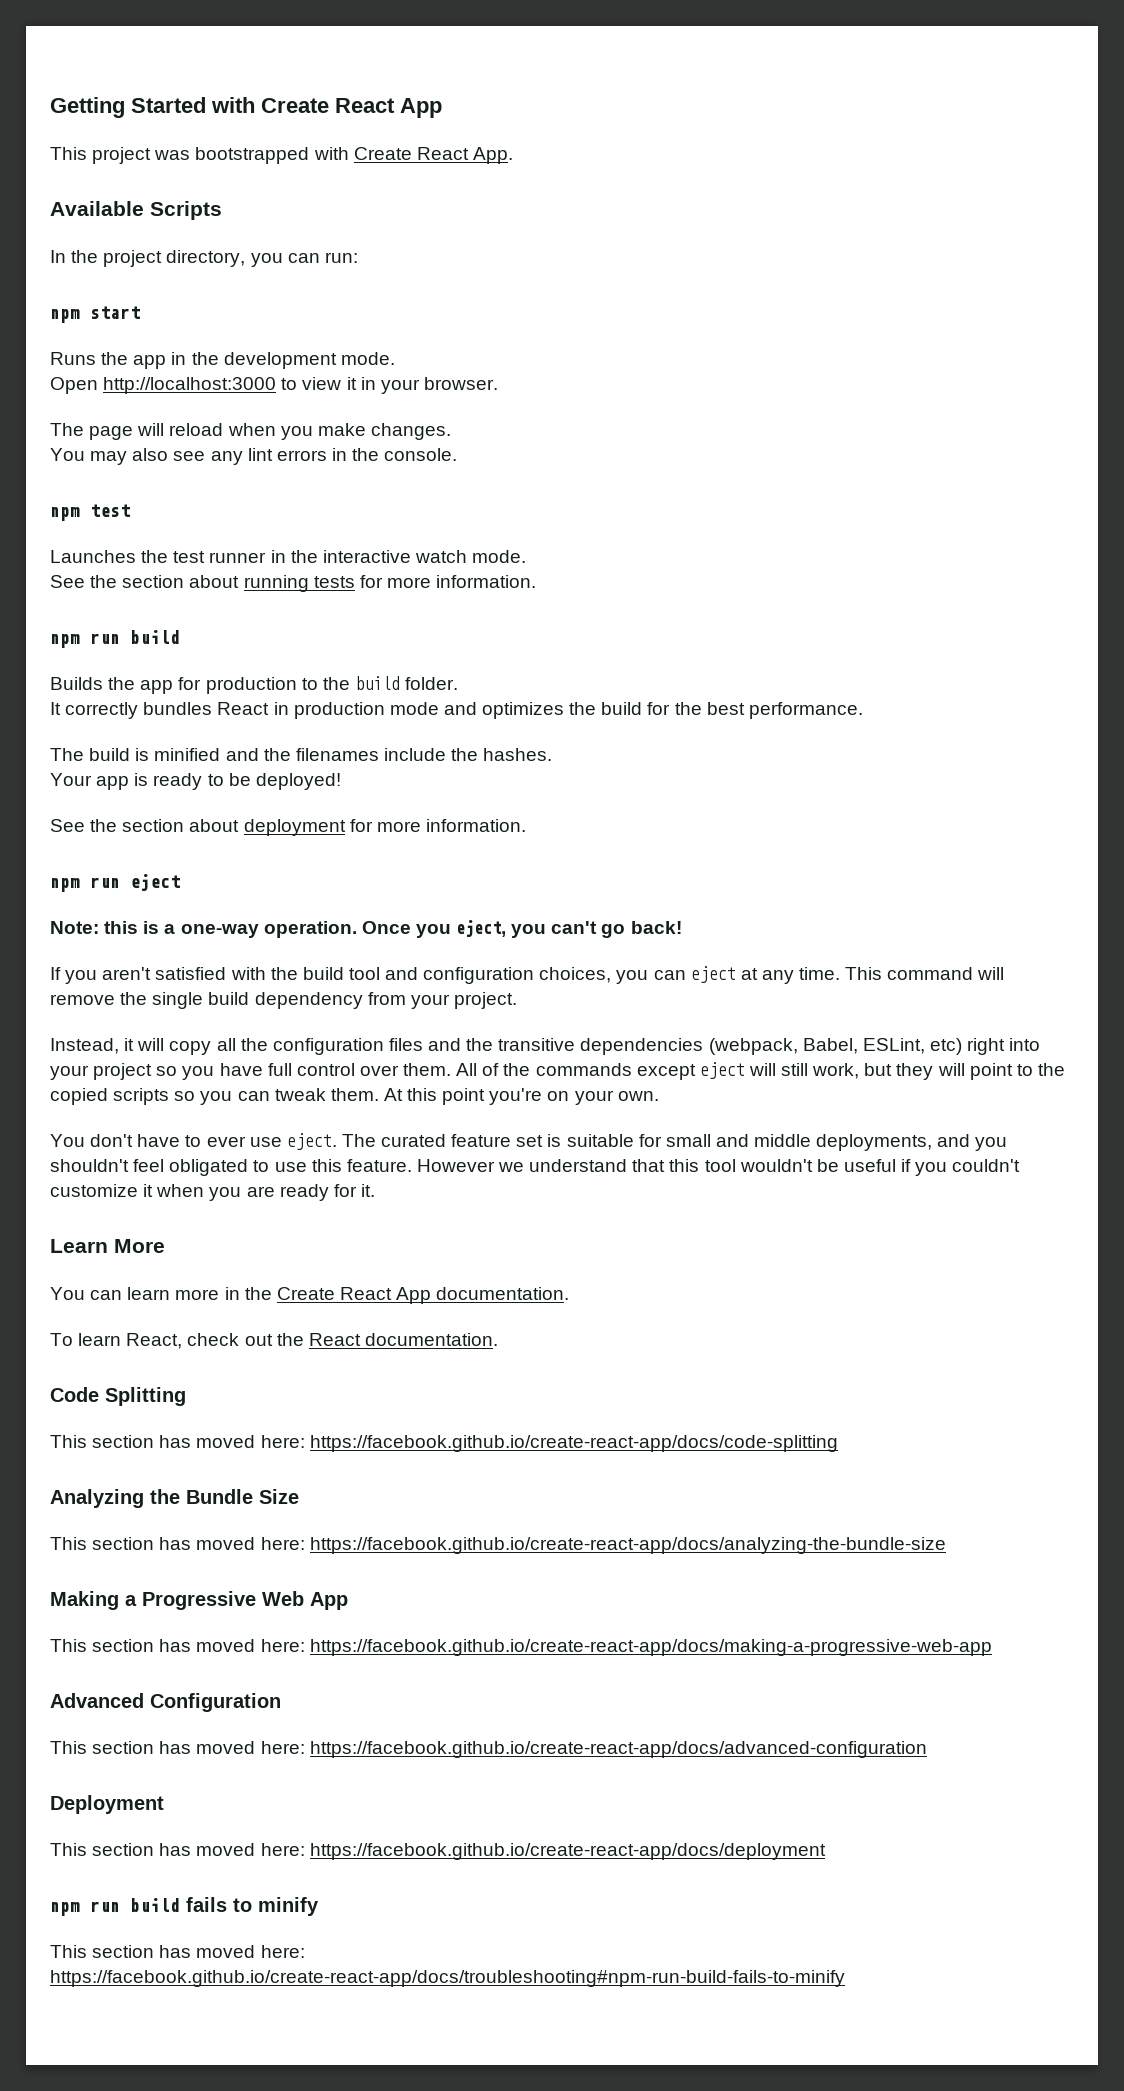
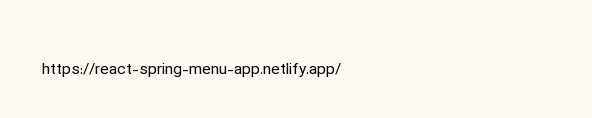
[50,97,442,118] [50,147,513,164] [50,201,222,220] [50,250,358,267] [50,306,140,323] [50,352,395,369] [50,377,498,394] [50,423,451,440] [50,448,458,465] [50,504,130,521] [50,550,527,563] [50,575,537,592] [50,630,180,648] [50,676,459,694] [50,702,863,719] [50,748,553,761] [50,773,341,790] [50,819,526,836] [50,874,180,892] [50,920,682,938] [50,966,1005,984] [50,992,517,1009] [50,1038,1041,1055] [50,1062,1065,1080] [50,1088,659,1105] [50,1133,1008,1151] [50,1159,1021,1176] [50,1184,375,1201] [50,1239,165,1253] [50,1287,570,1304] [50,1333,498,1349] [50,1387,186,1406] [50,1435,838,1452] [50,1489,299,1508] [50,1537,946,1554] [50,1591,348,1610] [50,1639,992,1656] [50,1693,281,1712] [50,1741,927,1758] [50,1795,164,1814] [50,1843,826,1860] [50,1897,319,1916] [50,1945,305,1958] [50,1970,845,1987] Getting Started with Create React App // This project was bootstrapped with Create React App. // Available Scripts // In the project directory, you can run: // npm start // Runs the app in the development mode. // Open http://localhost:3000 to view it in your browser. // The page will reload when you make changes. // You may also see any lint errors in the console. // npm test // Launches the test runner in the interactive watch mode. // See the section about running tests for more information. // npm run build // Builds the app for production to the build folder. // It correctly bundles React in production mode and optimizes the build for the best performance. // The build is minified and the filenames include the hashes. // Your app is ready to be deployed! // See the section about deployment for more information. // npm run eject // Note: this is a one-way operation. Once you eject, you can't go back! // If you aren't satisfied with the build tool and configuration choices, you can eject at any time. This command will remove the single build dependency from your project. // Instead, it will copy all the configuration files and the transitive dependencies (webpack, Babel, ESLint, etc) right into your project so you have full control over them. All of the commands except eject will still work, but they will point to the copied scripts so you can tweak them. At this point you're on your own. // You don't have to ever use eject. The curated feature set is suitable for small and middle deployments, and you shouldn't feel obligated to use this feature. However we understand that this tool wouldn't be useful if you couldn't customize it when you are ready for it. // Learn More // You can learn more in the Create React App documentation. // To learn React, check out the React documentation. // Code Splitting // This section has moved here: https://facebook.github.io/create-react-app/docs/code-splitting // Analyzing the Bundle Size // This section has moved here: https://facebook.github.io/create-react-app/docs/analyzing-the-bundle-size // Making a Progressive Web App // This section has moved here: https://facebook.github.io/create-react-app/docs/making-a-progressive-web-app // Advanced Configuration // This section has moved here: https://facebook.github.io/create-react-app/docs/advanced-configuration // Deployment // This section has moved here: https://facebook.github.io/create-react-app/docs/deployment // npm run build fails to minify // This section has moved here: https://facebook.github.io/create-react-app/docs/troubleshooting#npm-run-build-fails-to-minify -> [42,63,341,77] https://react-spring-menu-app.netlify.app/

